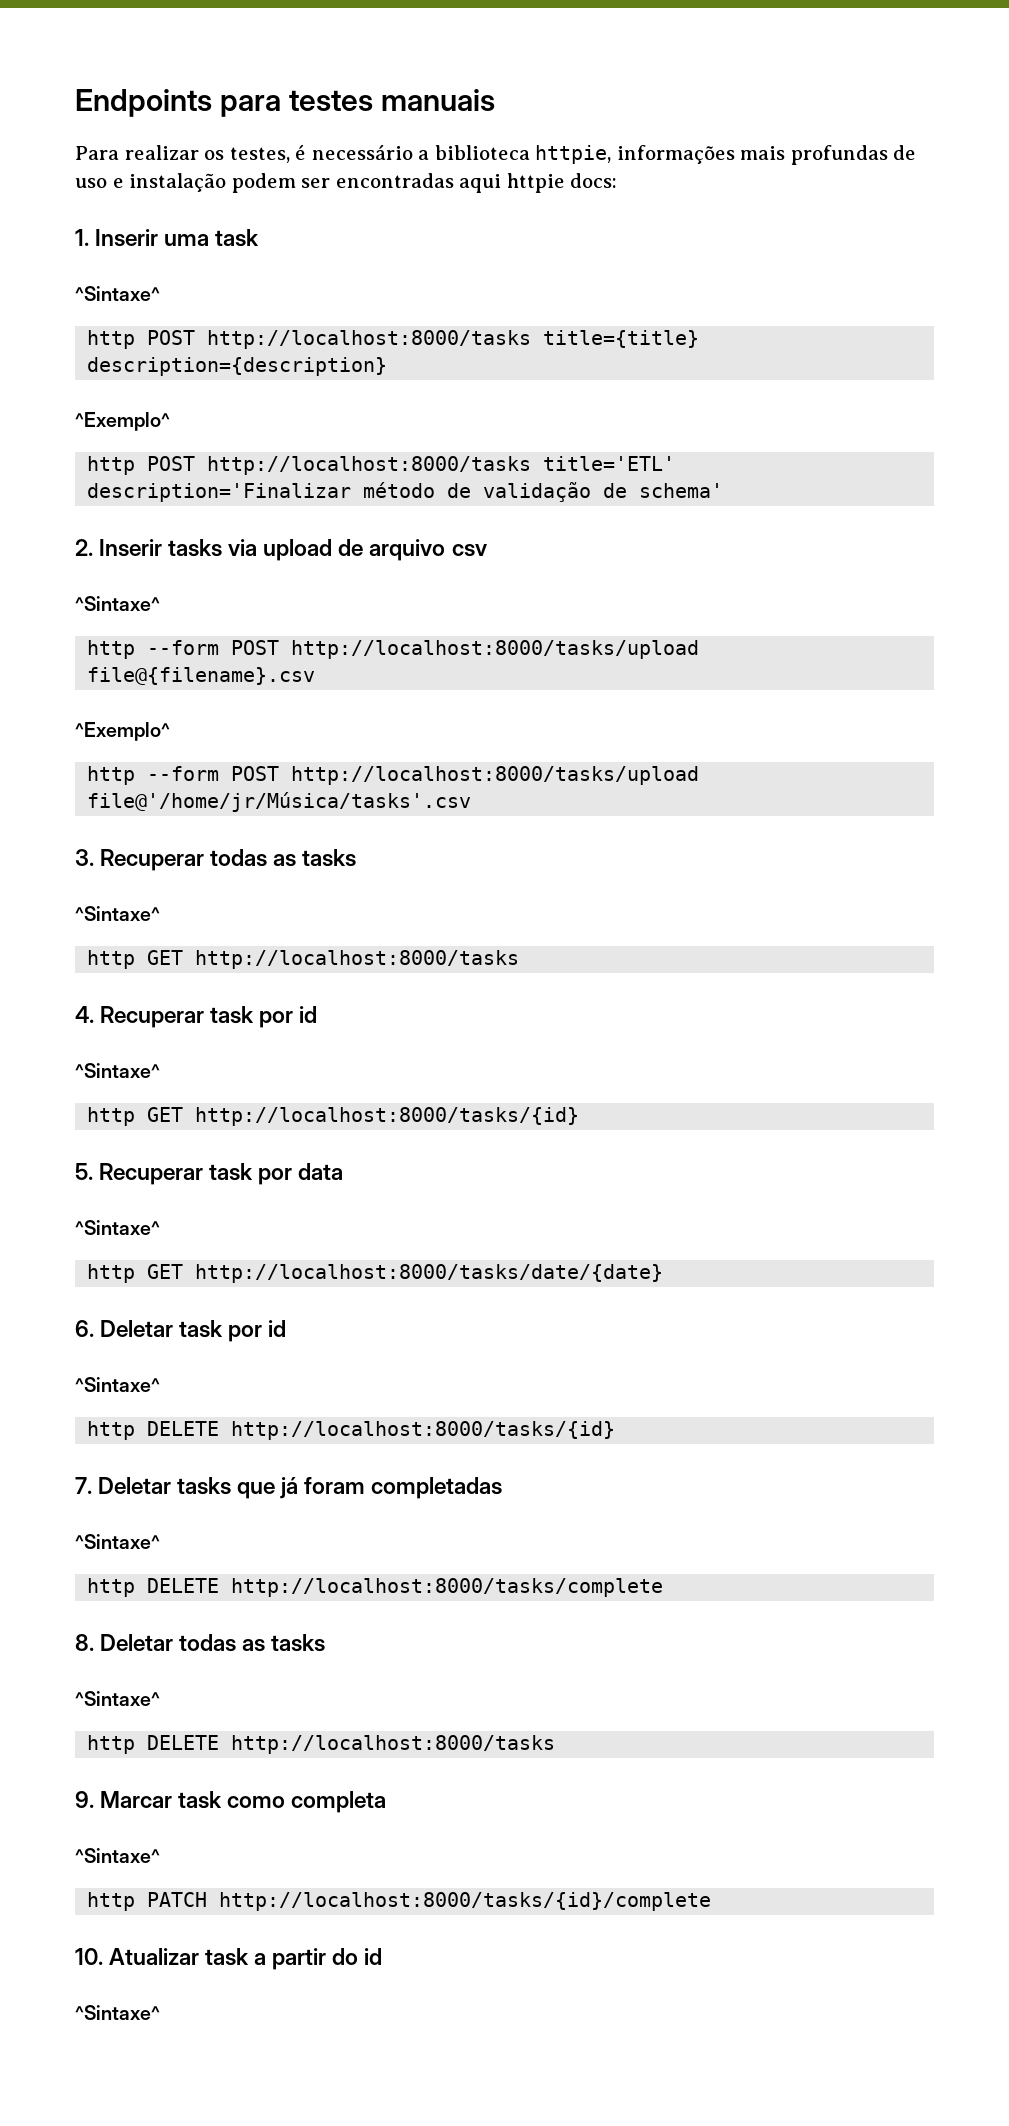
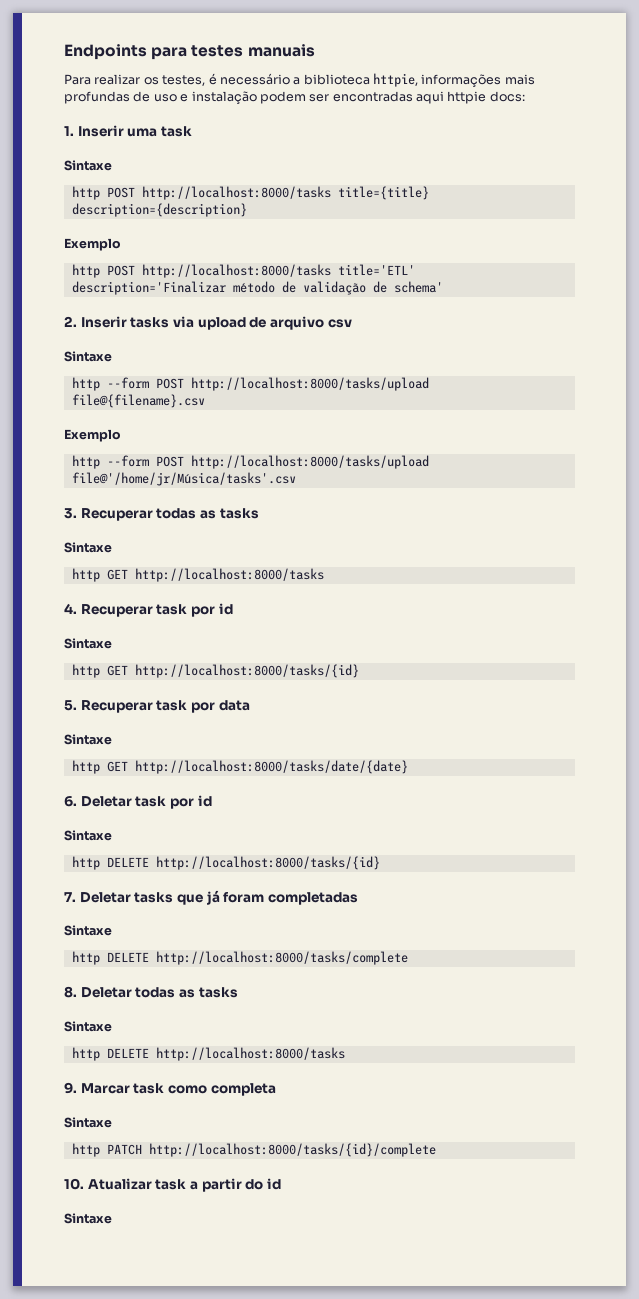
[75,286,160,301] ^Sintaxe^ -> [64,160,112,171] Sintaxe
[75,412,170,431] ^Exemplo^ -> [64,238,121,251] Exemplo
[75,596,160,611] ^Sintaxe^ -> [64,351,112,362] Sintaxe
[75,722,170,741] ^Exemplo^ -> [64,429,121,442] Exemplo
[75,906,160,921] ^Sintaxe^ -> [64,542,112,553] Sintaxe
[75,1063,160,1078] ^Sintaxe^ -> [64,638,112,649] Sintaxe
[75,1220,160,1235] ^Sintaxe^ -> [64,734,112,745] Sintaxe
[75,1377,160,1392] ^Sintaxe^ -> [64,830,112,841] Sintaxe
[75,1534,160,1549] ^Sintaxe^ -> [64,925,112,936] Sintaxe
[75,1691,160,1706] ^Sintaxe^ -> [64,1021,112,1032] Sintaxe
[75,1848,160,1863] ^Sintaxe^ -> [64,1117,112,1128] Sintaxe
[75,2005,160,2020] ^Sintaxe^ -> [64,1213,112,1224] Sintaxe

